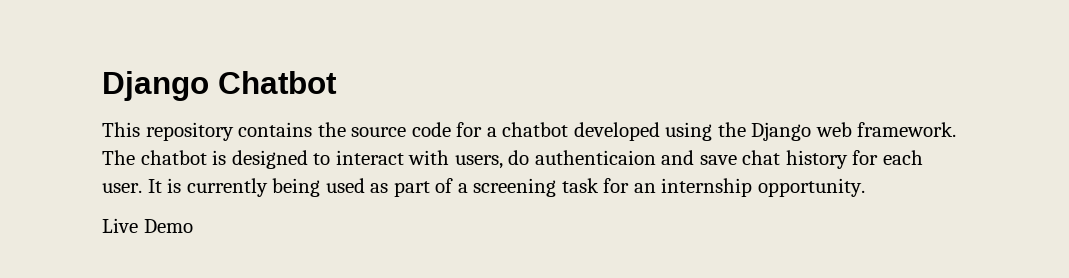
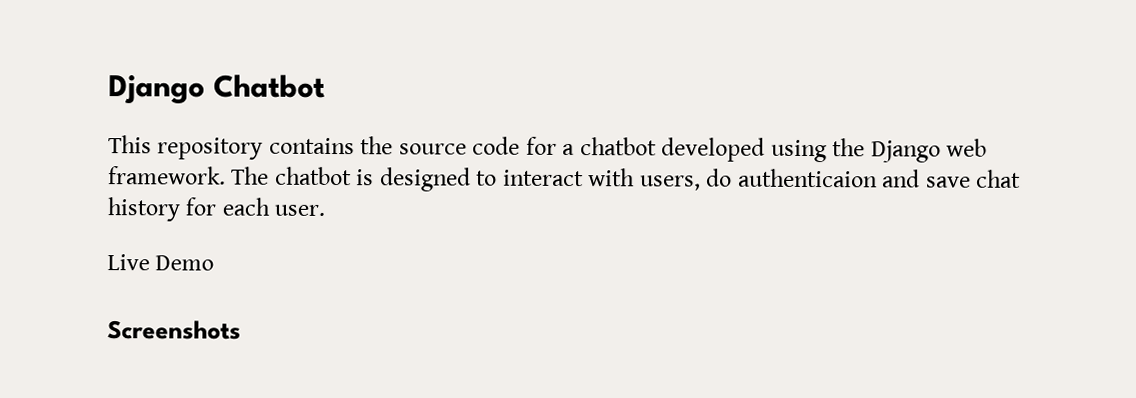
[147,178,866,197] It is currently being used as part of a screening task for an internship opportunity. -> (326, 210) none
(193, 226) none -> [107,320,241,340] // Screenshots

